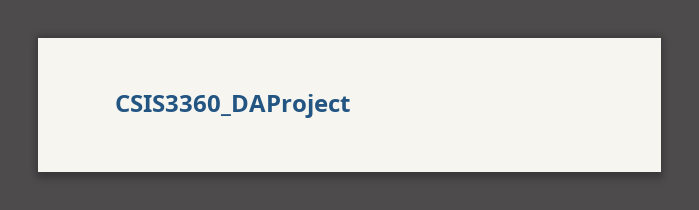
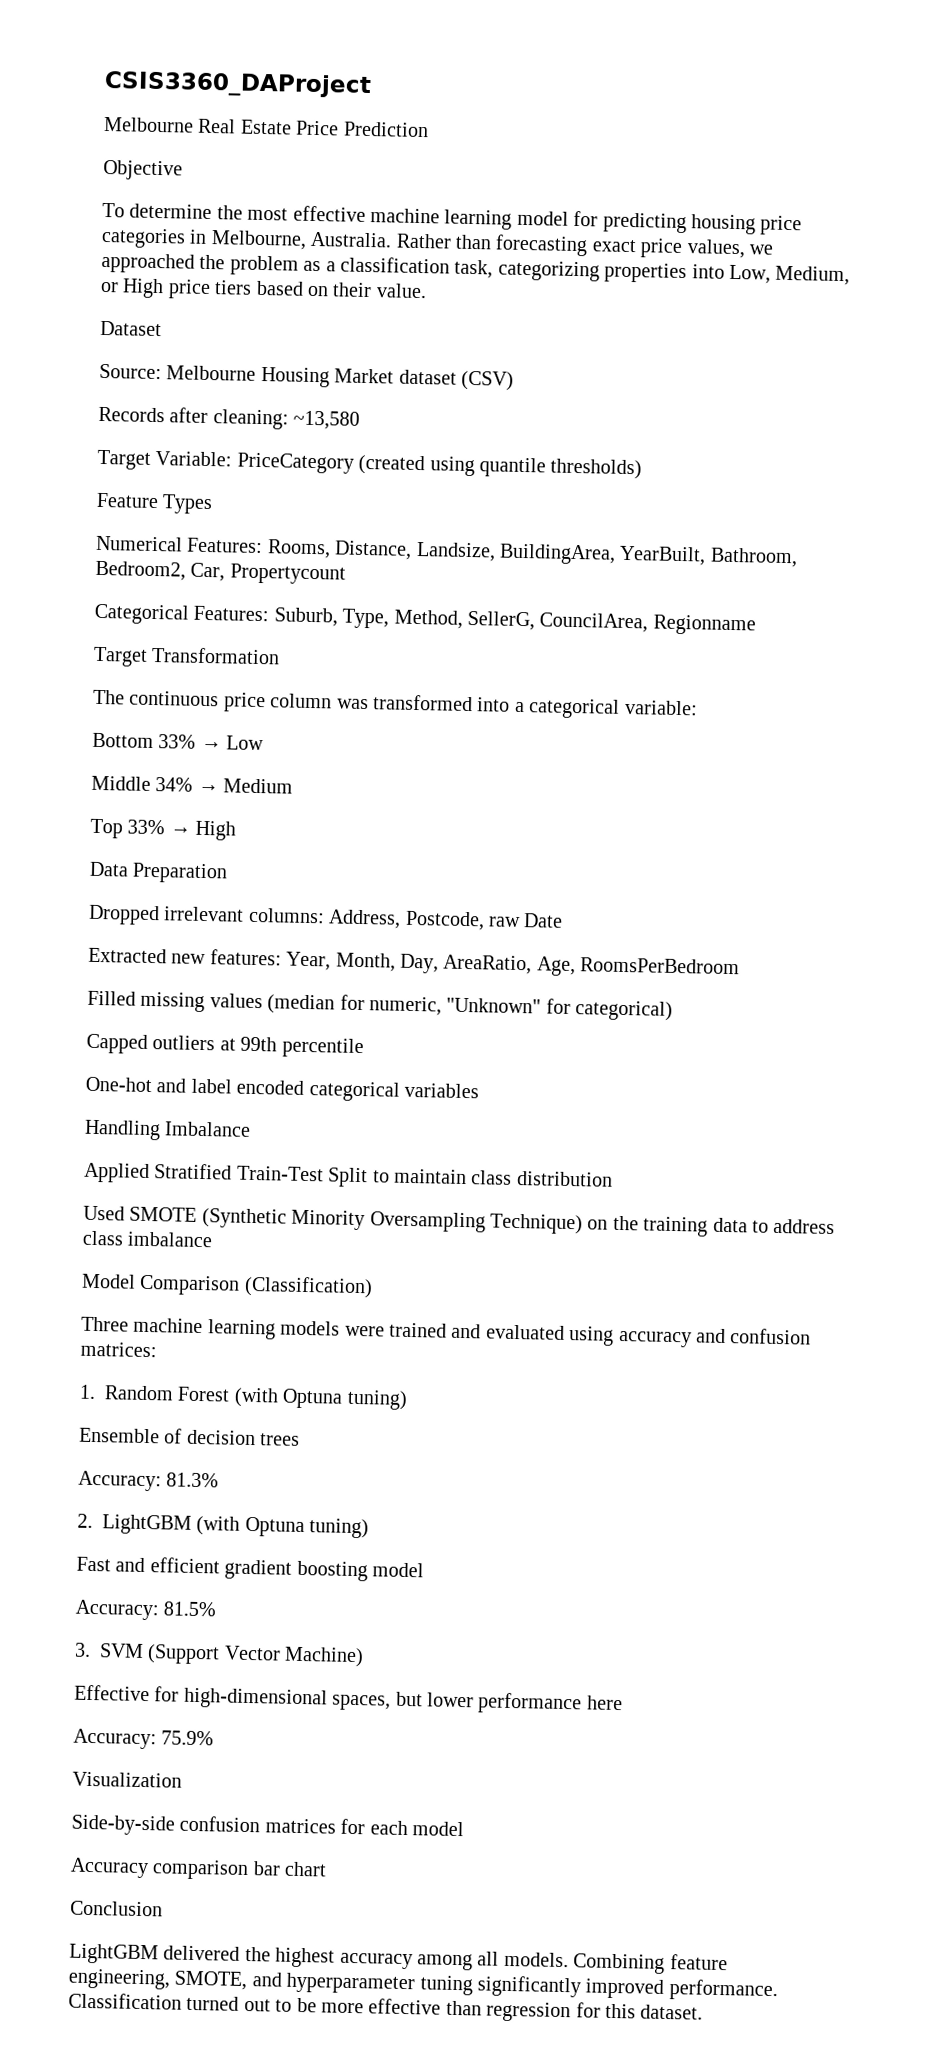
(350, 106) none -> [103,116,429,138] [103,159,183,181] [102,202,803,236] [101,227,773,259] [101,252,851,286] [100,278,427,300] [100,320,162,337] [99,363,514,391] [98,406,361,430] [97,449,643,480] [96,492,214,515] [96,535,798,568] [95,560,346,585] [94,603,756,636] [93,646,281,667] [93,689,698,719] [92,732,265,751] [91,775,294,794] [90,818,237,841] [89,861,229,884] [88,904,564,931] [88,947,741,977] [87,990,674,1021] [86,1033,364,1059] [85,1076,479,1102] [84,1119,252,1141] [83,1162,613,1188] [83,1205,836,1237] [82,1230,214,1248] [81,1273,373,1299] [81,1316,812,1348] [80,1341,157,1358] [79,1384,408,1410] [79,1427,301,1446] [78,1470,220,1492] [77,1513,370,1539] [76,1556,424,1582] [75,1599,218,1621] [74,1642,365,1668] [74,1684,623,1715] [73,1728,215,1750] [72,1771,182,1788] [71,1814,464,1837] [70,1857,328,1881] [70,1900,163,1917] [69,1943,728,1974] [68,1968,778,2002] [68,1992,704,2023] // Melbourne Real Estate Price Prediction // Objective // To determine the most effective machine learning model for predicting housing price categories in Melbourne, Australia. Rather than forecasting exact price values, we approached the problem as a classification task, categorizing properties into Low, Medium, or High price tiers based on their value. // Dataset // Source: Melbourne Housing Market dataset (CSV) // Records after cleaning: ~13,580 // Target Variable: PriceCategory (created using quantile thresholds) // Feature Types // Numerical Features: Rooms, Distance, Landsize, BuildingArea, YearBuilt, Bathroom, Bedroom2, Car, Propertycount // Categorical Features: Suburb, Type, Method, SellerG, CouncilArea, Regionname // Target Transformation // The continuous price column was transformed into a categorical variable: // Bottom 33% → Low // Middle 34% → Medium // Top 33% → High // Data Preparation // Dropped irrelevant columns: Address, Postcode, raw Date // Extracted new features: Year, Month, Day, AreaRatio, Age, RoomsPerBedroom // Filled missing values (median for numeric, "Unknown" for categorical) // Capped outliers at 99th percentile // One-hot and label encoded categorical variables // Handling Imbalance // Applied Stratified Train-Test Split to maintain class distribution // Used SMOTE (Synthetic Minority Oversampling Technique) on the training data to address class imbalance // Model Comparison (Classification) // Three machine learning models were trained and evaluated using accuracy and confusion matrices: // 1. Random Forest (with Optuna tuning) // Ensemble of decision trees // Accuracy: 81.3% // 2. LightGBM (with Optuna tuning) // Fast and efficient gradient boosting model // Accuracy: 81.5% // 3. SVM (Support Vector Machine) // Effective for high-dimensional spaces, but lower performance here // Accuracy: 75.9% // Visualization // Side-by-side confusion matrices for each model // Accuracy comparison bar chart // Conclusion // LightGBM delivered the highest accuracy among all models. Combining feature engineering, SMOTE, and hyperparameter tuning significantly improved performance. Classification turned out to be more effective than regression for this dataset.

